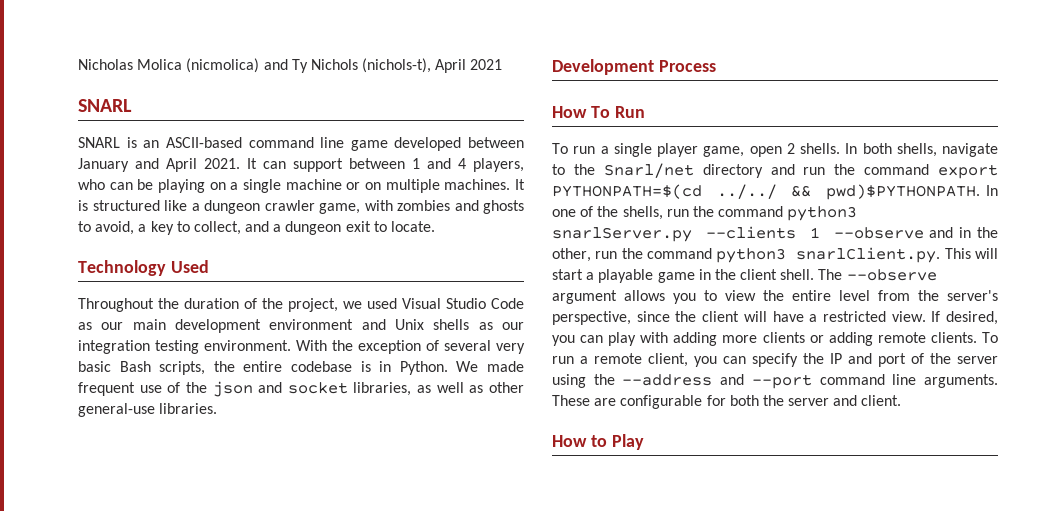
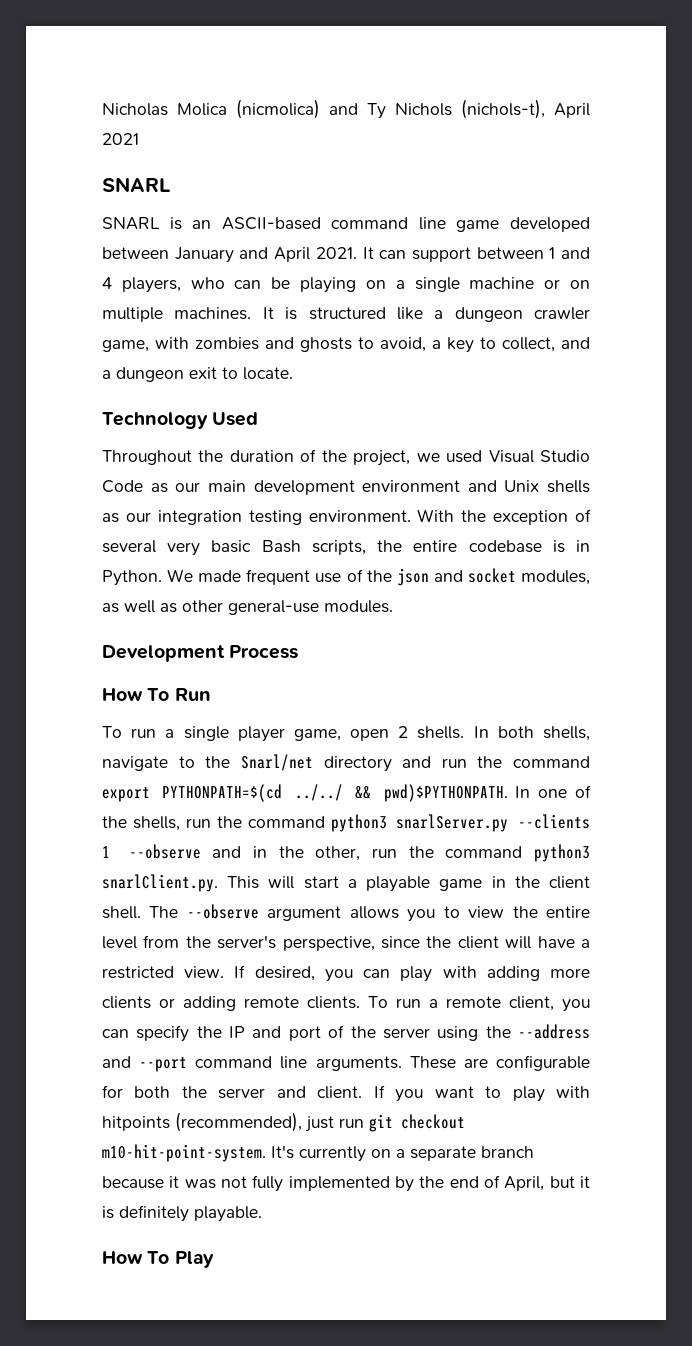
[353,382,412,396] libraries, -> [521,570,591,585] modules,
[159,403,218,414] libraries. -> [324,600,393,613] modules.
[552,435,607,447] // How to -> [373,1085,590,1102] [102,1112,465,1132] [102,1144,534,1162] [102,1175,590,1192] [102,1205,262,1222] [102,1251,170,1264] If you want to play with hitpoints (recommended), just run git checkout m10-hit-point-system. It's currently on a separate branch because it was not fully implemented by the end of April, but it is definitely playable. // How To

